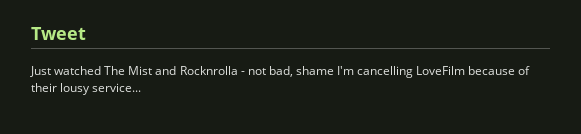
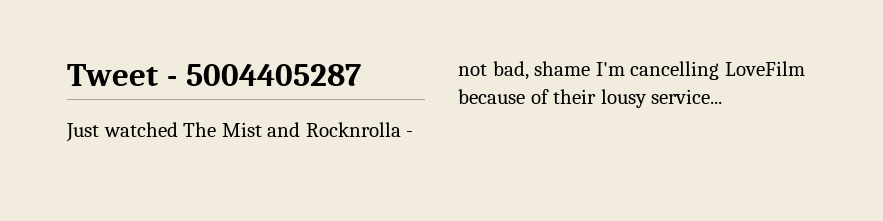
(86, 33) none -> [166,64,361,86] - 5004405287

